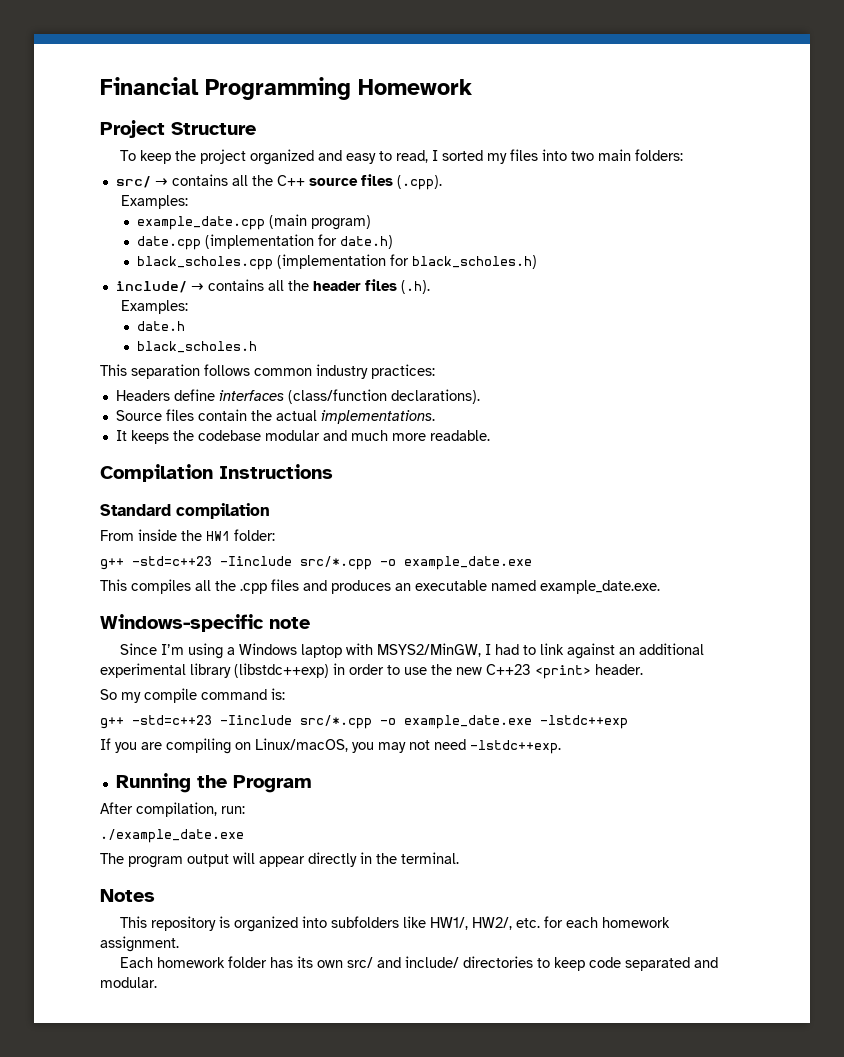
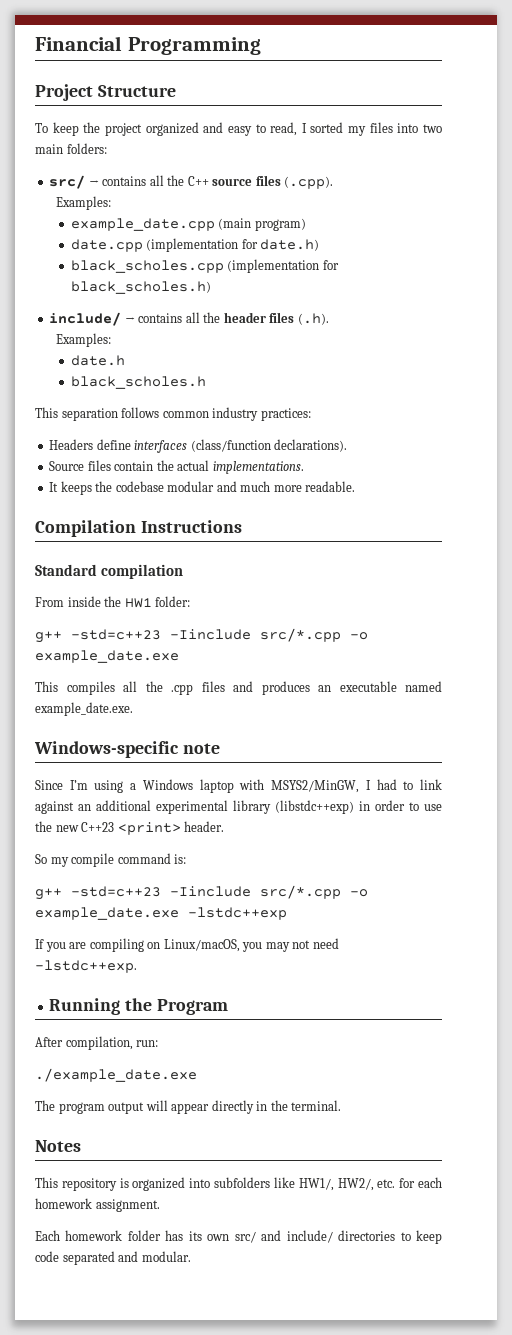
[358,79,472,95] Homework -> (261, 46) none

